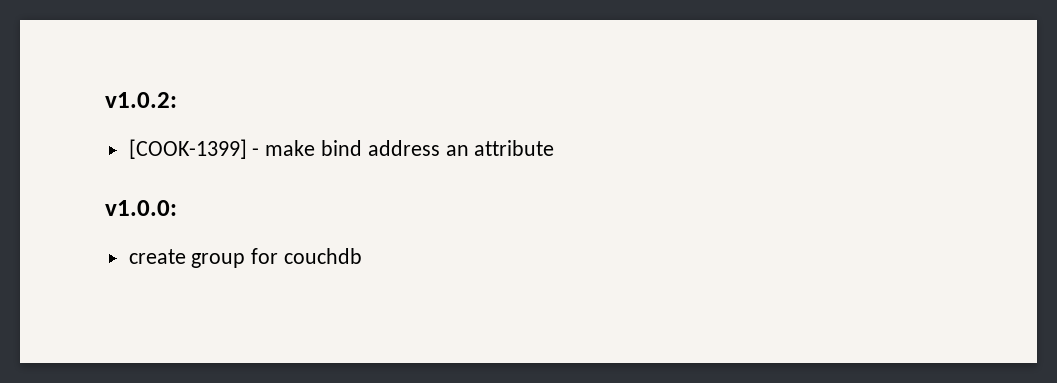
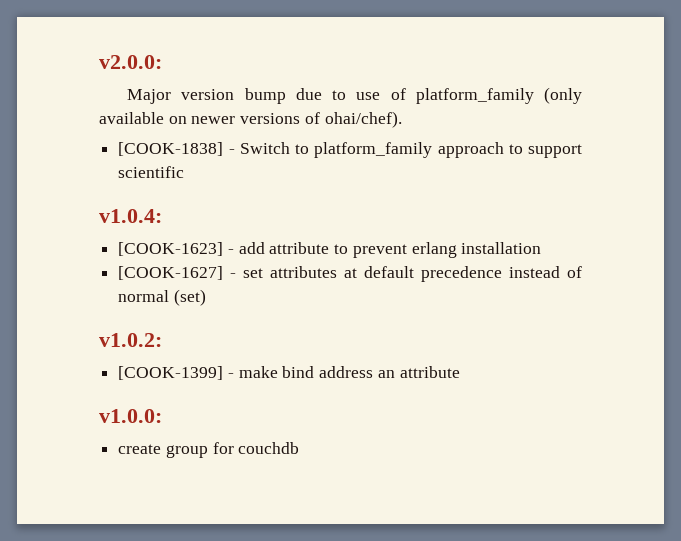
(105, 100) none -> [99,55,162,69] [127,87,582,104] [99,111,402,128] [118,142,582,158] [118,166,185,178] [99,209,162,223] [118,242,542,258] [118,266,582,282] [118,289,206,306] v2.0.0: // Major version bump due to use of platform_family (only available on newer versions of ohai/chef). // [COOK-1838] - Switch to platform_family approach to support scientific // v1.0.4: // [COOK-1623] - add attribute to prevent erlang installation // [COOK-1627] - set attributes at default precedence instead of normal (set) //

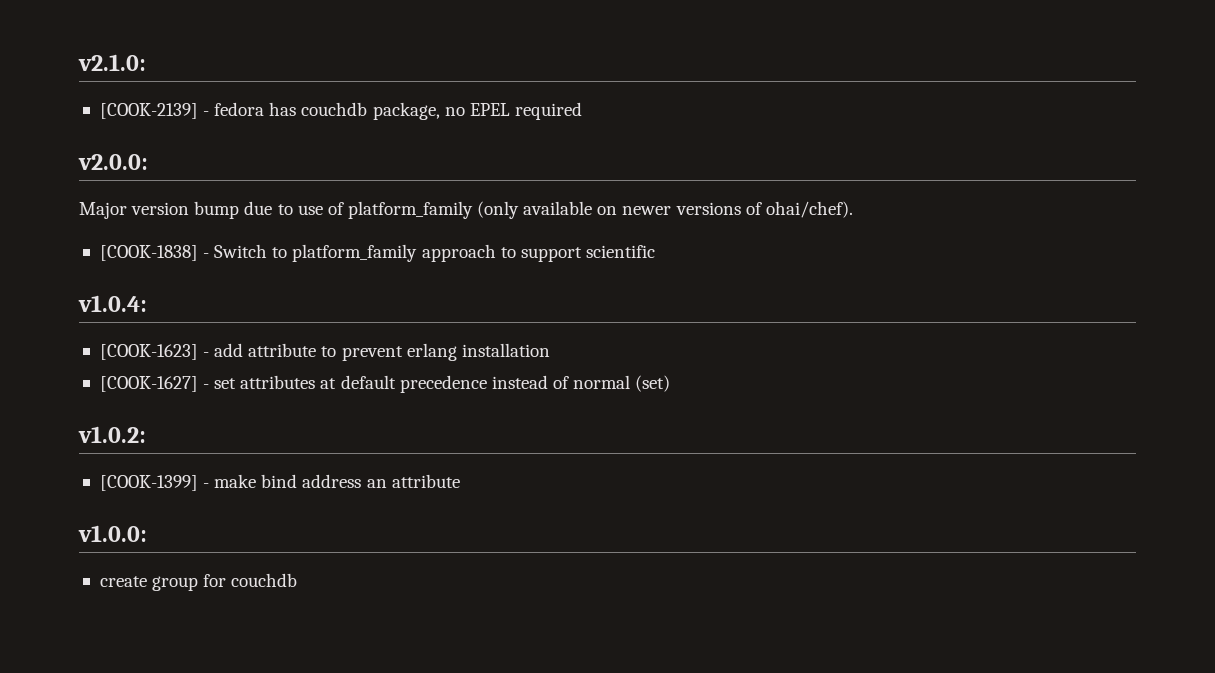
(99, 62) none -> [78,54,146,71] [99,102,582,120] v2.1.0: // [COOK-2139] - fedora has couchdb package, no EPEL required //

